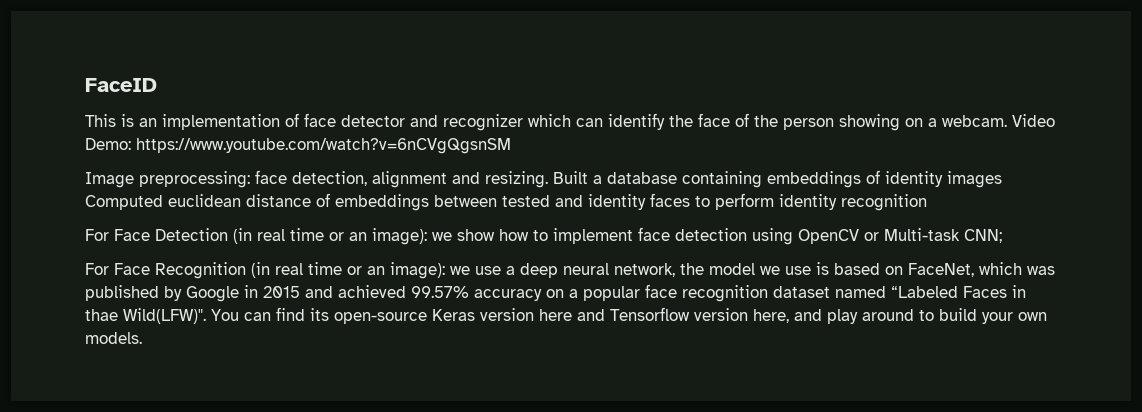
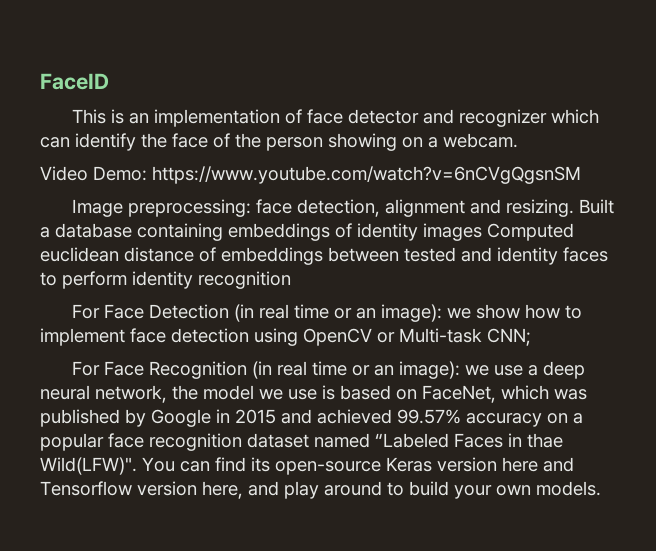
(1007, 121) none -> (518, 140) //

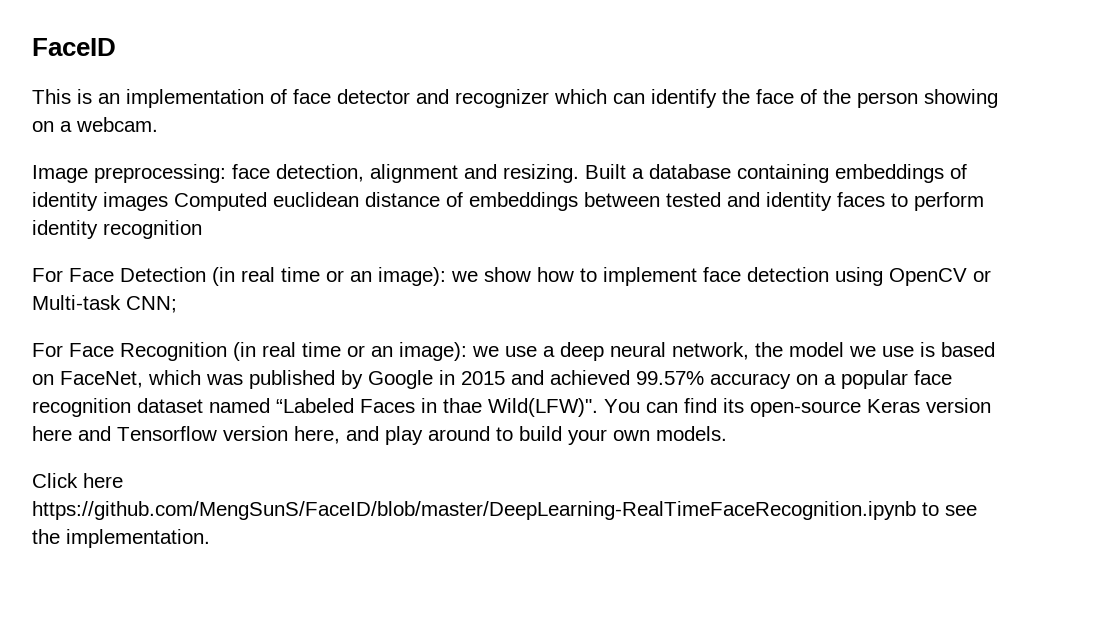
[40,166,581,184] // Video Demo: https://www.youtube.com/watch?v=6nCVgQgsnSM -> (158, 124) none
(601, 488) none -> [32,473,123,488] [32,501,977,520] [32,529,210,548] // Click here https://github.com/MengSunS/FaceID/blob/master/DeepLearning-RealTimeFaceRecognition.ipynb to see the implementation.

